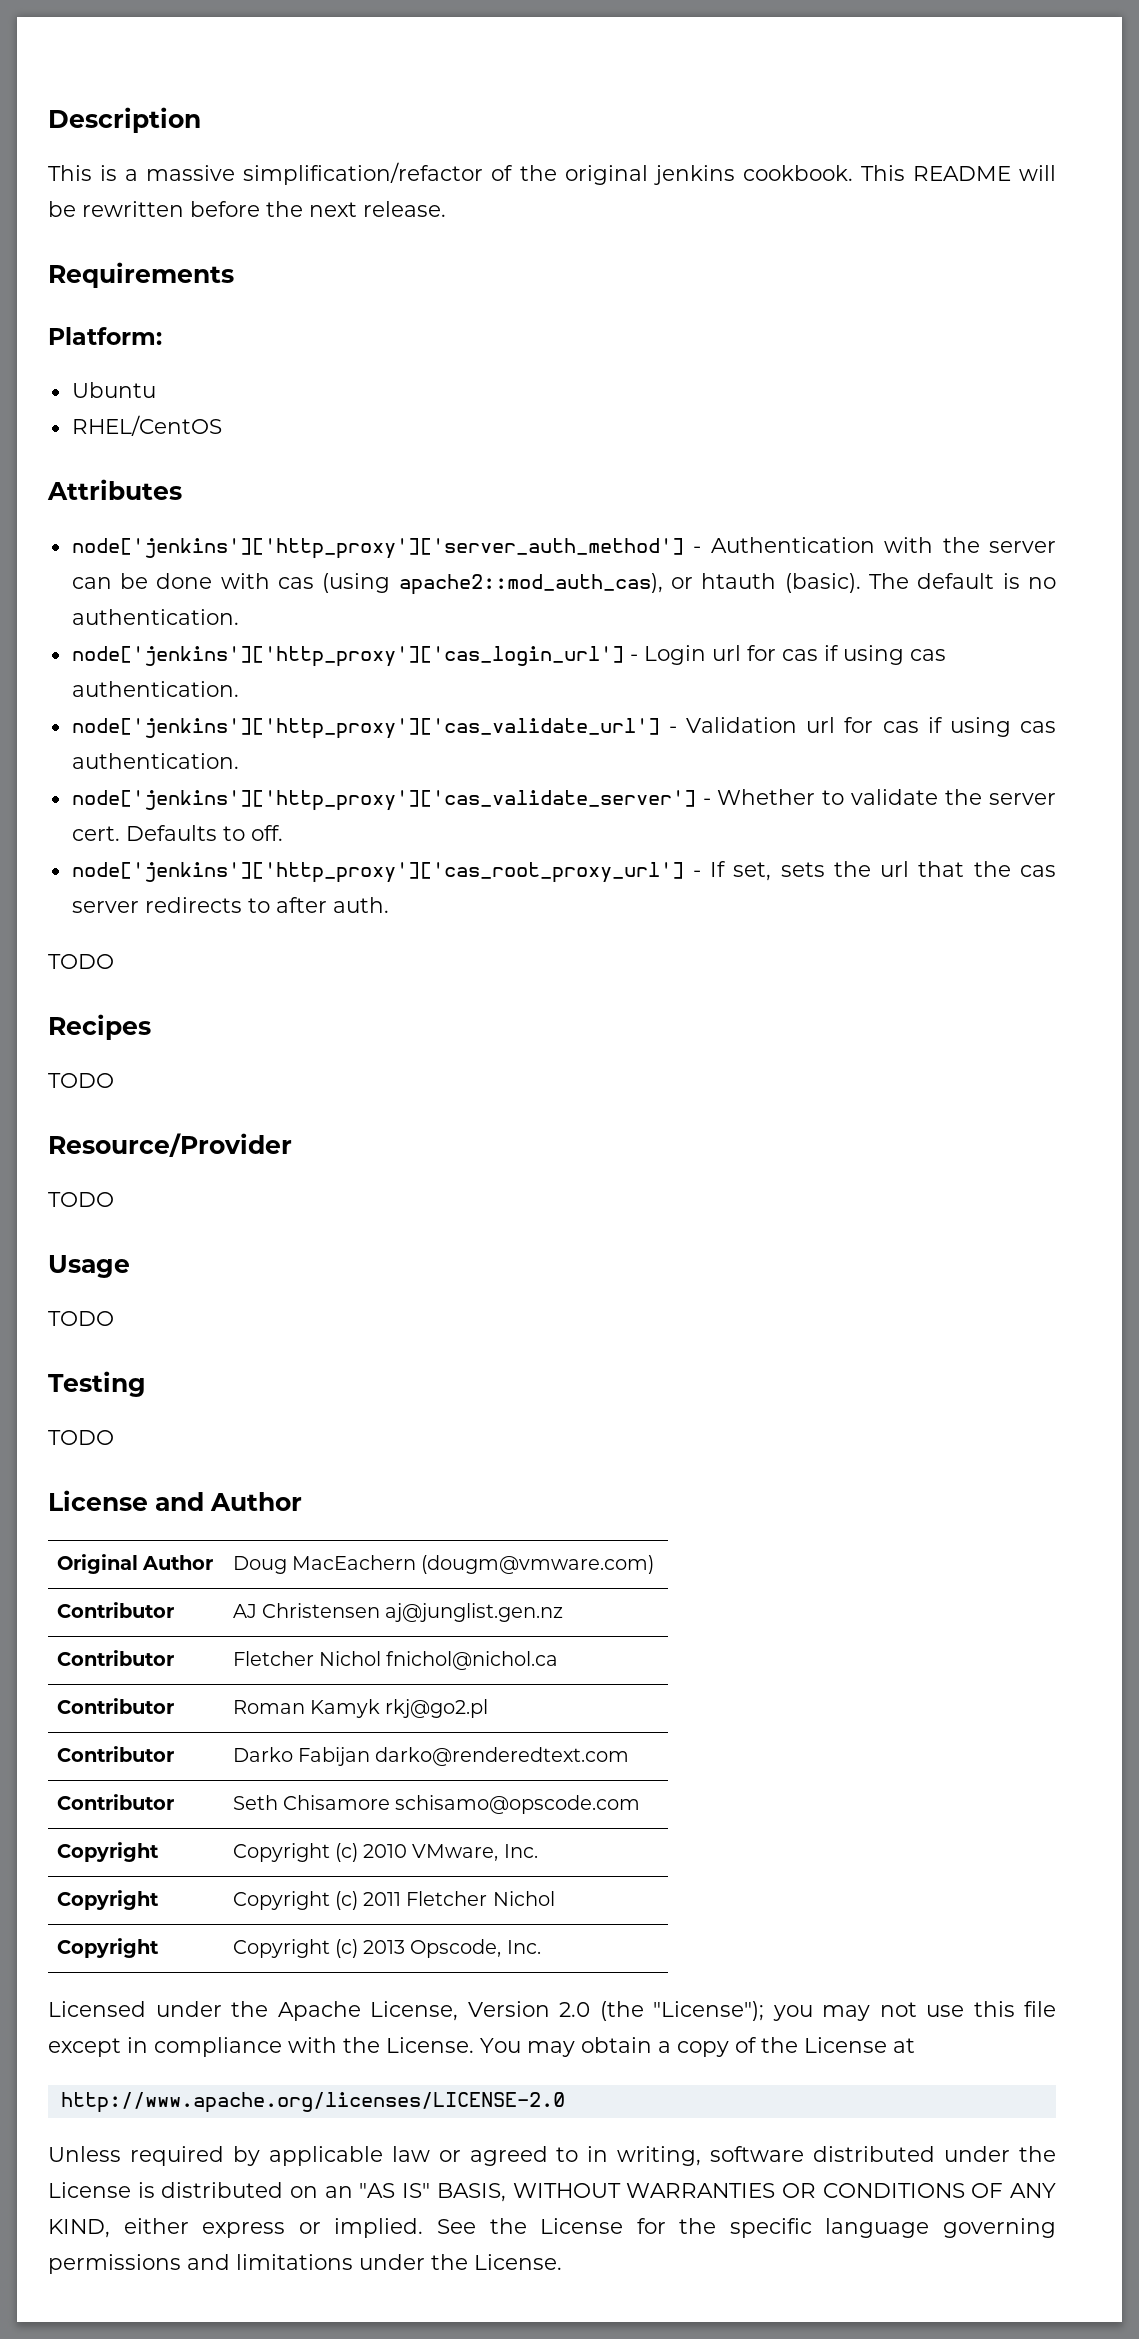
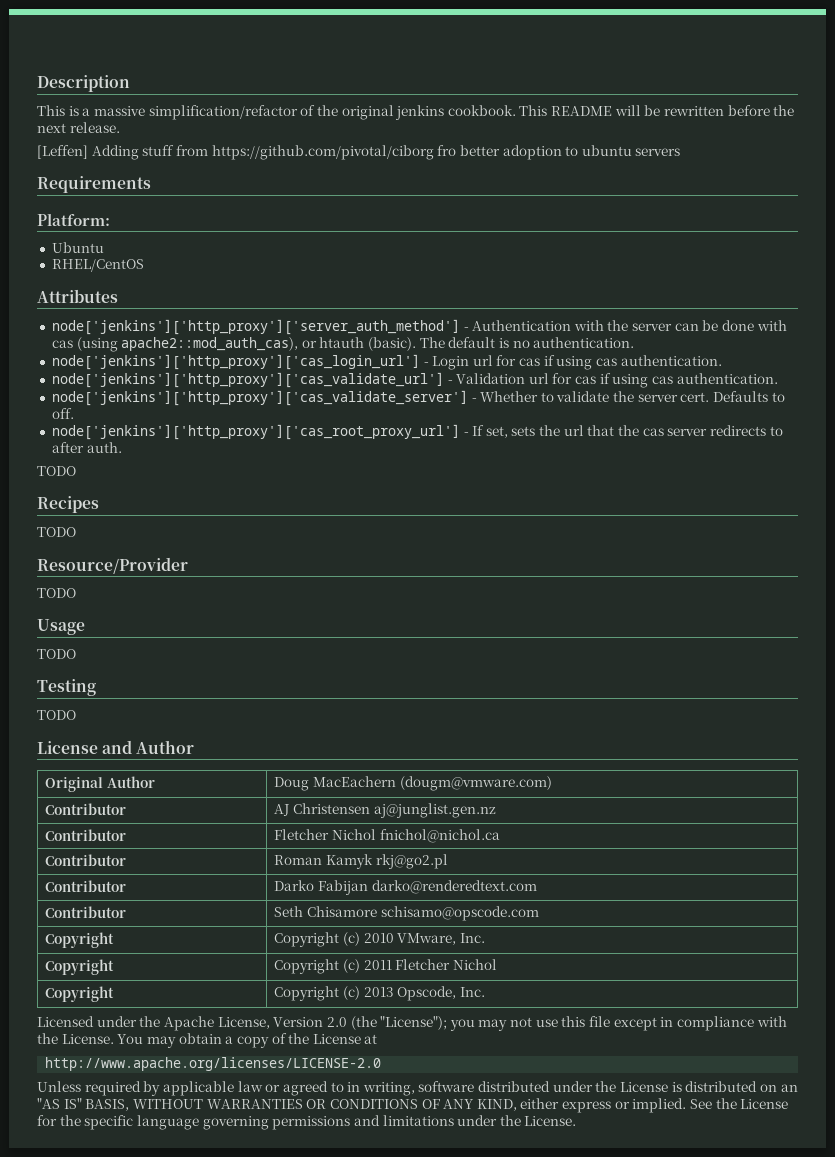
(446, 209) none -> [37,145,681,160] // [Leffen] Adding stuff from https://github.com/pivotal/ciborg fro better adoption to ubuntu servers

